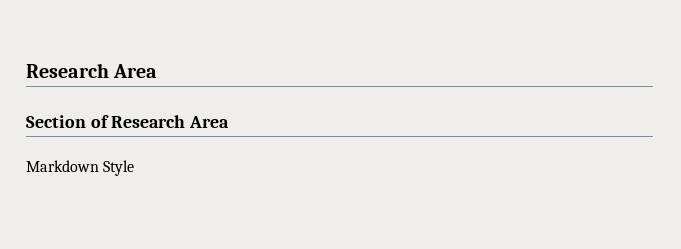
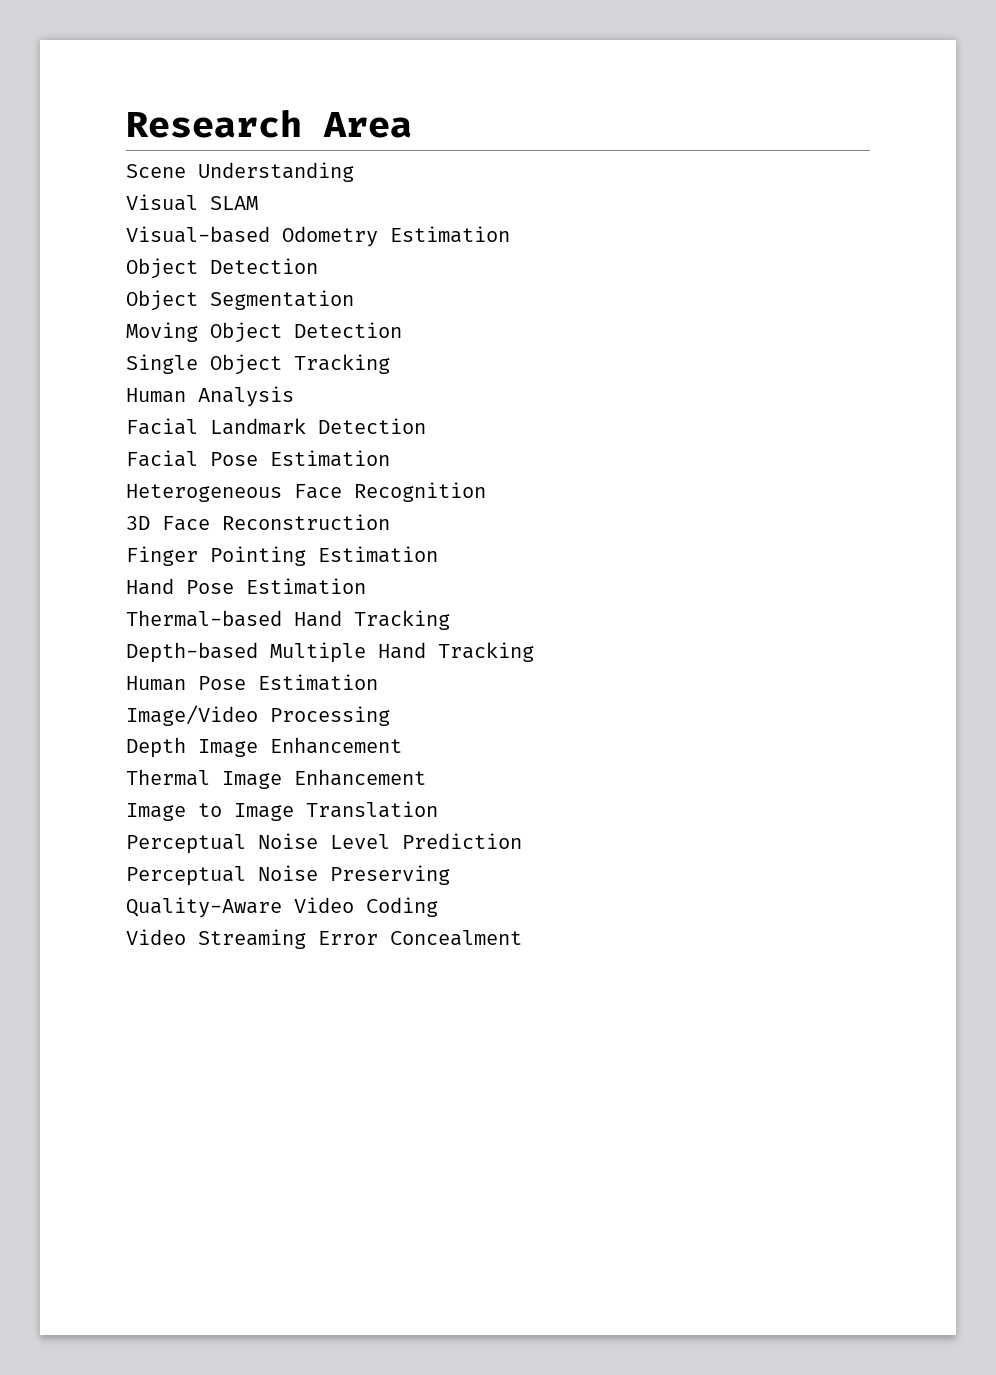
[26,63,158,78] [26,115,230,128] [26,160,135,176] Research Area // Section of Research Area // Markdown Style -> [126,109,412,138] [126,162,354,182] [126,194,258,211] [126,226,510,247] [126,258,318,279] [126,290,354,311] [126,322,402,343] [126,354,390,375] [126,386,294,407] [126,418,426,435] [126,450,390,467] [126,482,486,502] [126,514,390,531] [126,546,438,566] [126,578,366,595] [126,610,450,630] [126,642,534,663] [126,674,378,691] [126,705,390,726] [126,737,402,758] [126,769,426,789] [126,801,438,821] [126,833,522,854] [126,865,450,886] [126,897,438,918] [126,929,522,949] Research Area // Scene Understanding // Visual SLAM // Visual-based Odometry Estimation // Object Detection // Object Segmentation // Moving Object Detection // Single Object Tracking // Human Analysis // Facial Landmark Detection // Facial Pose Estimation // Heterogeneous Face Recognition // 3D Face Reconstruction // Finger Pointing Estimation // Hand Pose Estimation // Thermal-based Hand Tracking // Depth-based Multiple Hand Tracking // Human Pose Estimation // Image/Video Processing // Depth Image Enhancement // Thermal Image Enhancement // Image to Image Translation // Perceptual Noise Level Prediction // Perceptual Noise Preserving // Quality-Aware Video Coding // Video Streaming Error Concealment

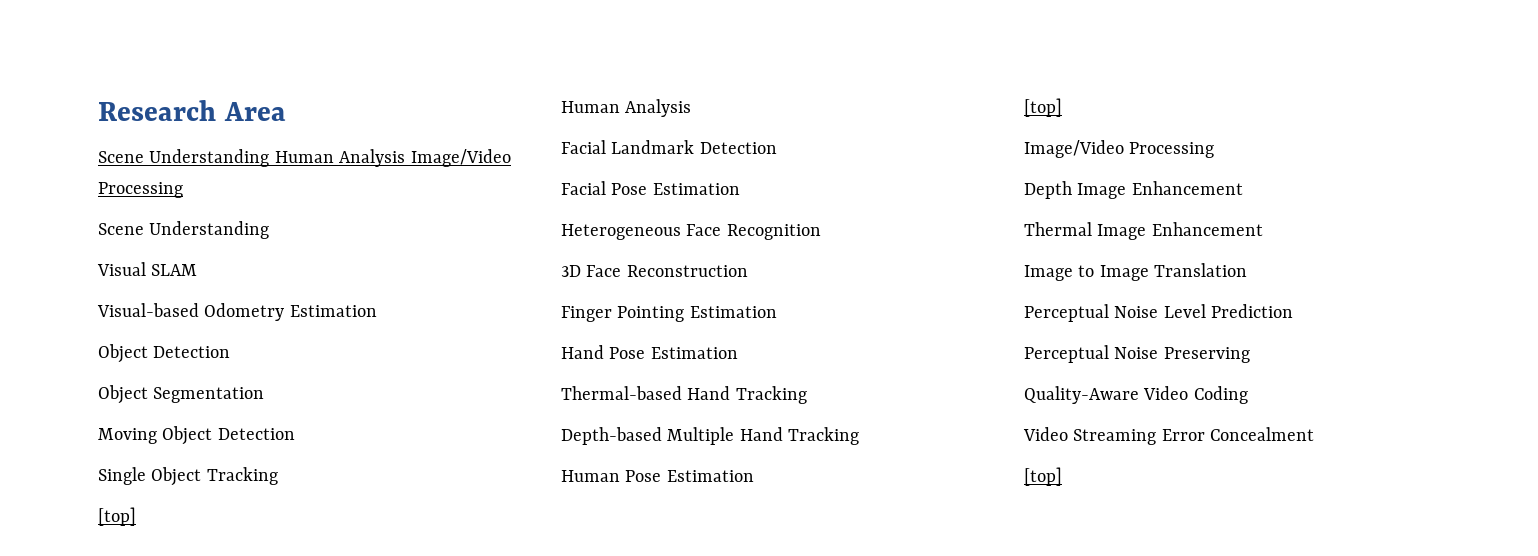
(412, 125) none -> [98,149,511,167] [98,182,183,198] // Scene Understanding Human Analysis Image/Video Processing
(390, 364) none -> [98,507,136,526] // [top]
(378, 682) none -> [1024,98,1062,117] // [top]
(522, 938) none -> [1024,467,1062,486] // [top]

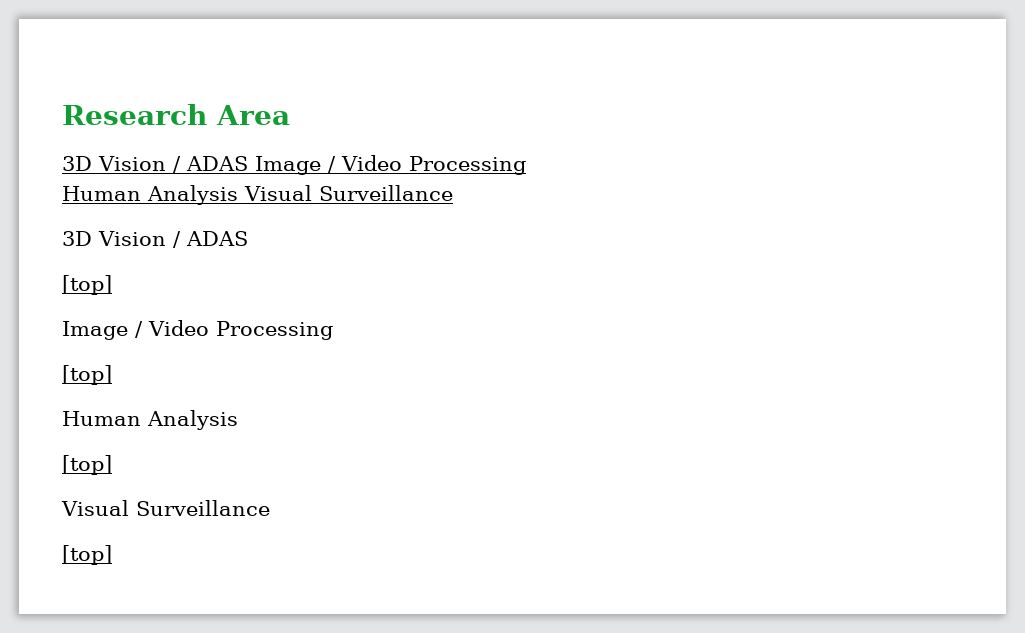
[98,149,511,167] [98,182,183,198] [98,221,270,239] [97,262,198,276] [97,303,377,321] [98,344,231,363] [98,385,265,404] [98,426,295,445] [98,467,278,486] [98,507,136,526] [561,99,692,117] [561,140,777,154] [561,181,740,195] [561,224,821,240] [561,265,748,277] [561,306,777,322] [561,345,738,359] [561,386,807,404] [561,427,860,445] [561,470,754,482] [1024,98,1062,117] [1024,140,1215,158] [1024,181,1243,199] [1024,222,1263,240] [1024,263,1248,281] [1024,304,1294,322] [1024,345,1250,363] [1024,386,1248,404] [1023,427,1315,445] Scene Understanding Human Analysis Image/Video Processing // Scene Understanding // Visual SLAM // Visual-based Odometry Estimation // Object Detection // Object Segmentation // Moving Object Detection // Single Object Tracking // [top] // Human Analysis // Facial Landmark Detection // Facial Pose Estimation // Heterogeneous Face Recognition // 3D Face Reconstruction // Finger Pointing Estimation // Hand Pose Estimation // Thermal-based Hand Tracking // Depth-based Multiple Hand Tracking // Human Pose Estimation // [top] // Image/Video Processing // Depth Image Enhancement // Thermal Image Enhancement // Image to Image Translation // Perceptual Noise Level Prediction // Perceptual Noise Preserving // Quality-Aware Video Coding // Video Streaming Error Concealment -> [62,155,526,175] [62,185,453,205] [62,231,248,248] [62,275,112,295] [62,320,333,340] [62,365,112,385] [62,410,238,430] [62,455,112,475] [61,500,270,516] 3D Vision / ADAS Image / Video Processing // Human Analysis Visual Surveillance // 3D Vision / ADAS // [top] // Image / Video Processing // [top] // Human Analysis // [top] // Visual Surveillance

